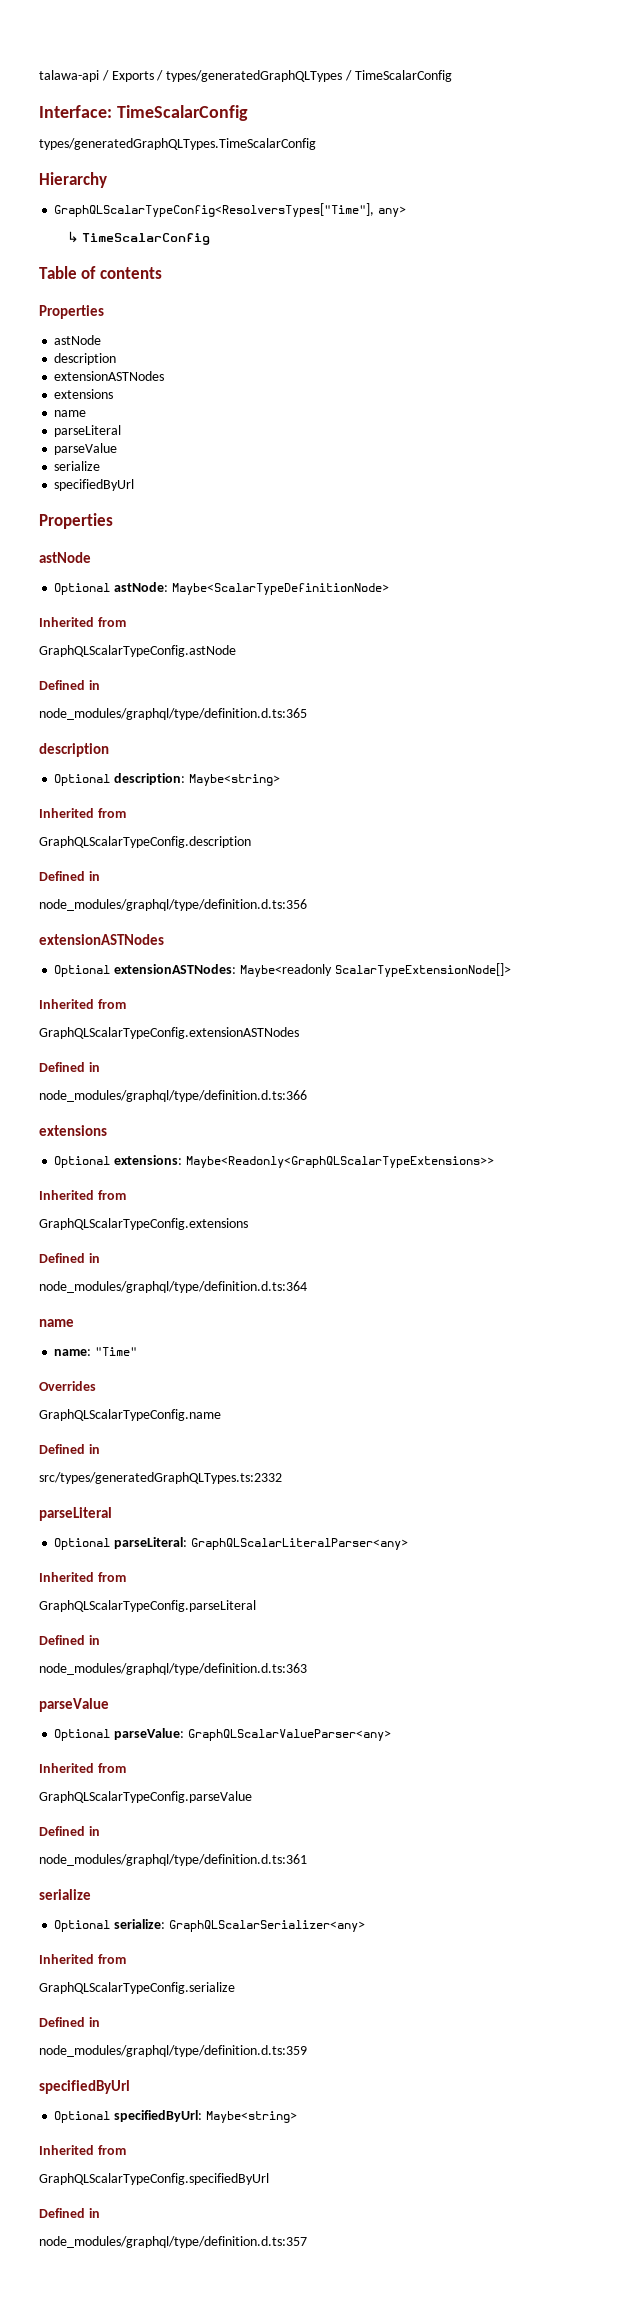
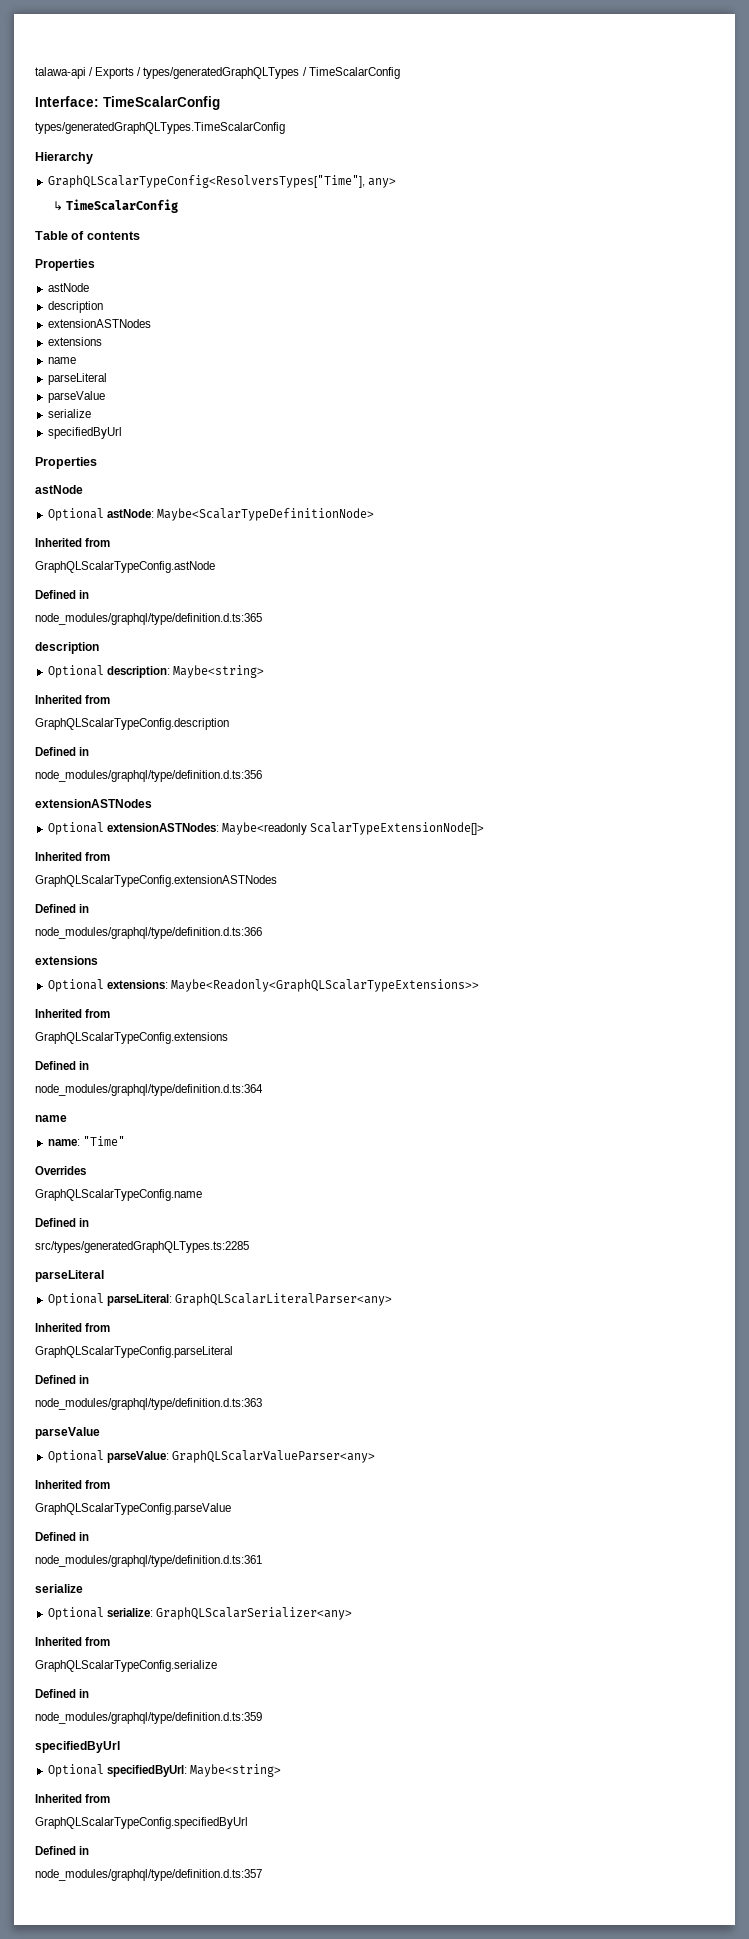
[39,1472,282,1484] src/types/generatedGraphQLTypes.ts:2332 -> [35,1241,249,1253] src/types/generatedGraphQLTypes.ts:2285

